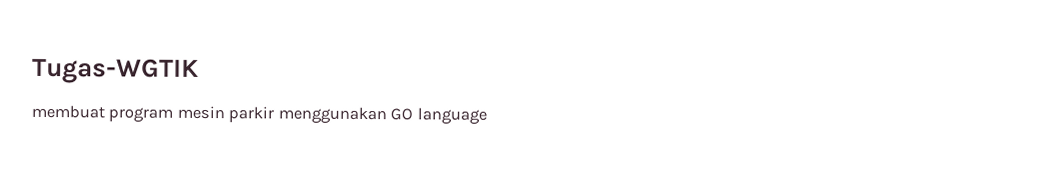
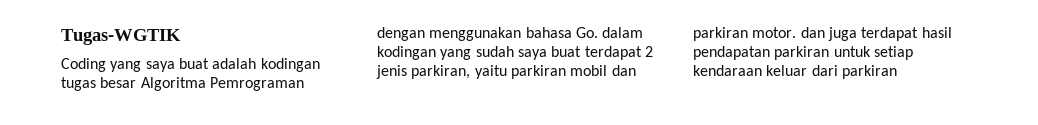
[31,104,487,125] membuat program mesin parkir menggunakan GO language -> [61,58,320,72] [61,77,304,91] [377,27,644,41] [377,46,653,60] [376,65,636,79] [693,27,952,41] [693,46,913,60] [693,65,897,79] Coding yang saya buat adalah kodingan tugas besar Algoritma Pemrograman dengan menggunakan bahasa Go. dalam kodingan yang sudah saya buat terdapat 2 jenis parkiran, yaitu parkiran mobil dan parkiran motor. dan juga terdapat hasil pendapatan parkiran untuk setiap kendaraan keluar dari parkiran

